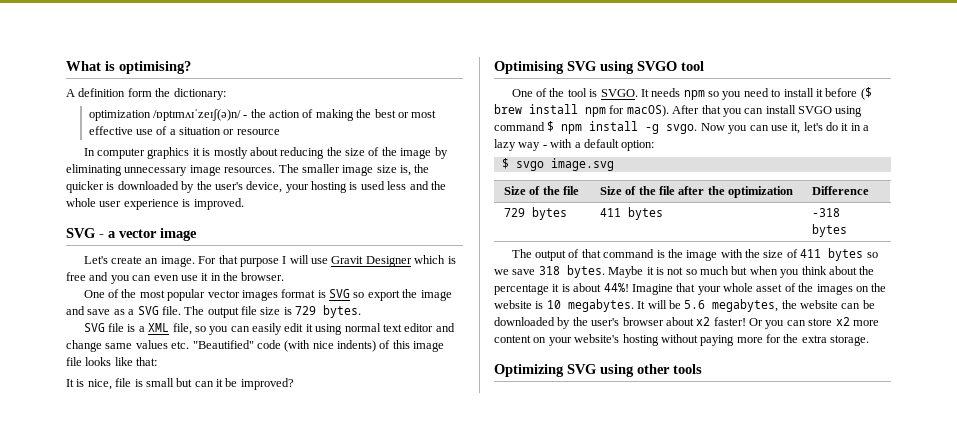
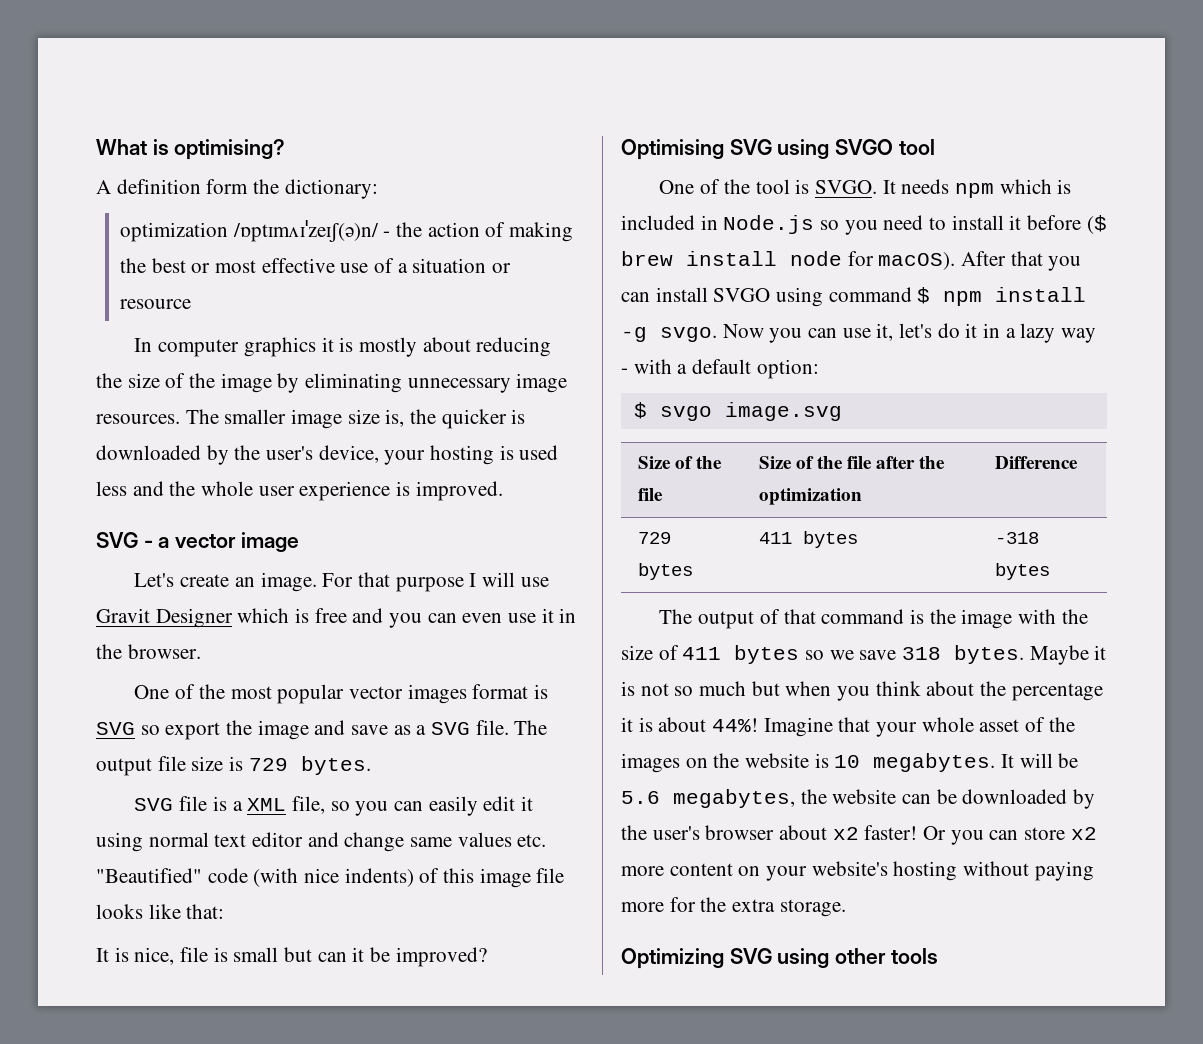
(705, 95) none -> [999,179,1072,194] [621,215,815,234] which is included in Node.js
[585,107,606,117] npm -> [790,251,842,266] node

